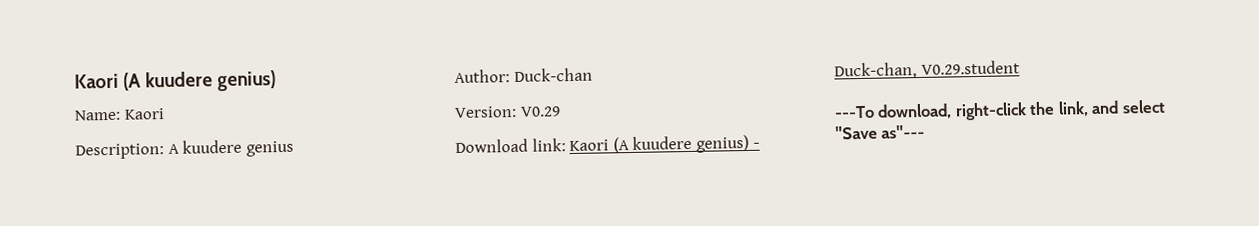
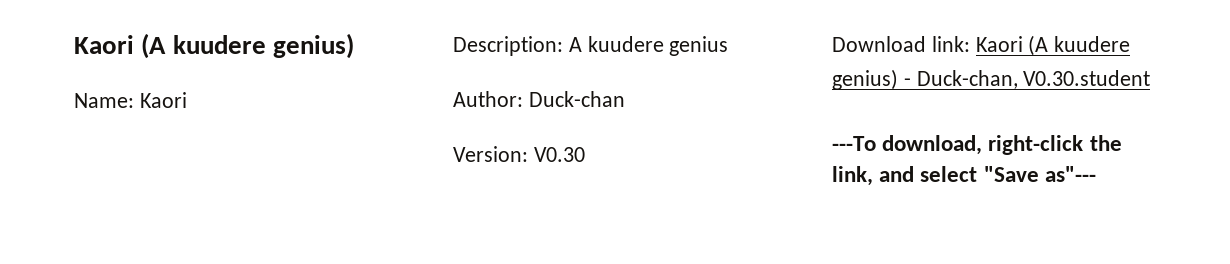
[519,106,561,117] V0.29 -> [533,147,585,162] V0.30
[920,60,1020,75] V0.29.student -> [1023,70,1151,86] V0.30.student

